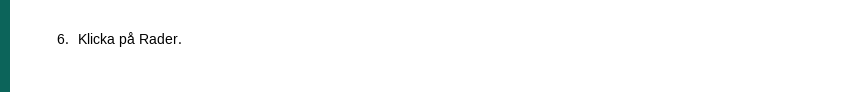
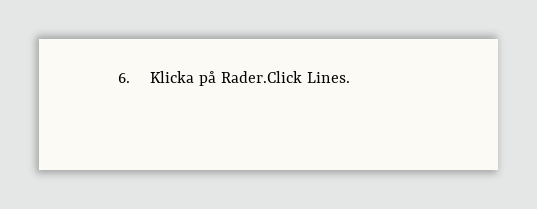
[138,33,182,44] Rader. -> [220,71,350,83] Rader.Click Lines.

